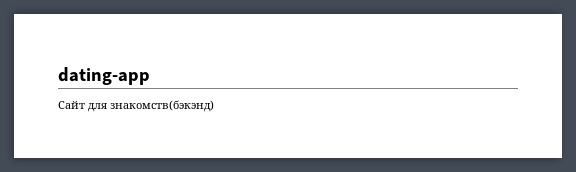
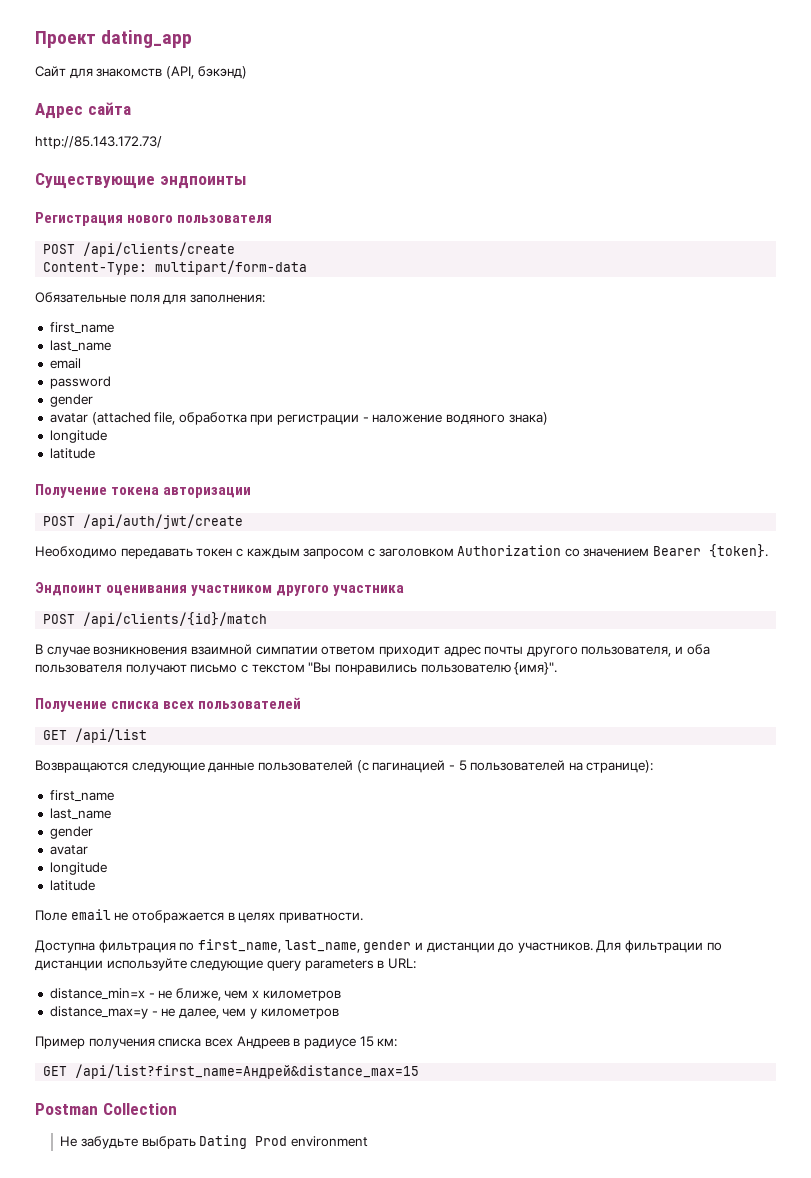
[58,67,150,85] dating-app -> [35,30,193,48] Проект dating_app
[110,100,214,112] знакомств(бэкэнд) -> [96,66,247,79] [35,102,131,119] [35,136,162,149] [35,173,246,189] [35,212,273,226] [43,242,236,257] [43,260,308,275] [35,292,265,305] [49,322,114,334] [49,340,111,352] [49,358,81,369] [49,376,111,389] [49,394,93,407] [49,412,548,425] [49,430,107,443] [49,448,95,459] [35,484,252,498] [43,514,244,529] [35,544,769,559] [35,582,405,596] [43,612,268,627] [35,644,710,657] [35,662,558,675] [35,697,302,712] [43,728,148,743] [35,760,654,773] [49,790,114,802] [49,808,111,820] [49,826,93,839] [49,845,88,855] [49,862,107,875] [49,880,95,891] [35,909,363,923] [35,939,722,953] [35,958,416,971] [49,988,341,1001] [49,1006,339,1019] [35,1036,398,1049] [43,1064,420,1079] [35,1103,177,1115] [60,1135,368,1149] знакомств (API, бэкэнд) // Адрес сайта // http://85.143.172.73/ // Существующие эндпоинты // Регистрация нового пользователя // POST /api/clients/create // Content-Type: multipart/form-data // Обязательные поля для заполнения: // first_name // last_name // email // password // gender // avatar (attached file, обработка при регистрации - наложение водяного знака) // longitude // latitude // Получение токена авторизации // POST /api/auth/jwt/create // Необходимо передавать токен с каждым запросом с заголовком Authorization со значением Bearer {token}. // Эндпоинт оценивания участником другого участника // POST /api/clients/{id}/match // В случае возникновения взаимной симпатии ответом приходит адрес почты другого пользователя, и оба пользователя получают письмо с текстом "Вы понравились пользователю {имя}". // Получение списка всех пользователей // GET /api/list // Возвращаются следующие данные пользователей (с пагинацией - 5 пользователей на странице): // first_name // last_name // gender // avatar // longitude // latitude // Поле email не отображается в целях приватности. // Доступна фильтрация по first_name, last_name, gender и дистанции до участников. Для фильтрации по дистанции используйте следующие query parameters в URL: // distance_min=x - не ближе, чем x километров // distance_max=y - не далее, чем y километров // Пример получения списка всех Андреев в радиусе 15 км: // GET /api/list?first_name=Андрей&distance_max=15 // Postman Collection // Не забудьте выбрать Dating Prod environment

